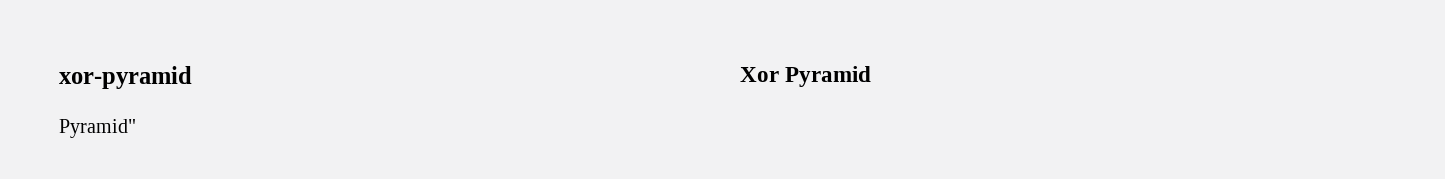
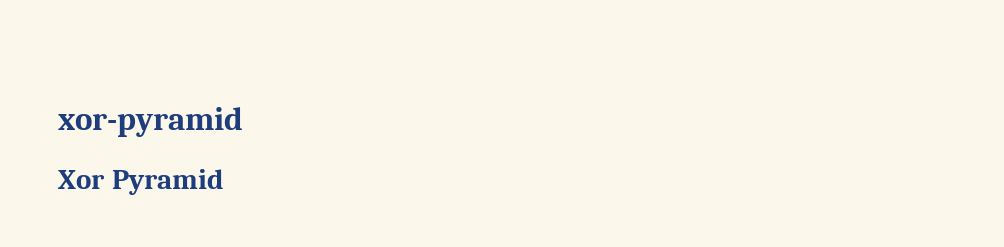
[59,119,136,138] // Pyramid" -> (243, 122) none

